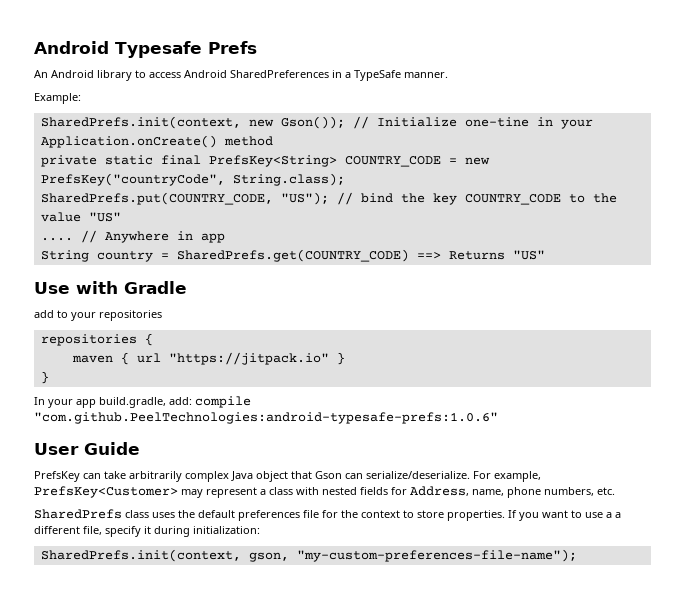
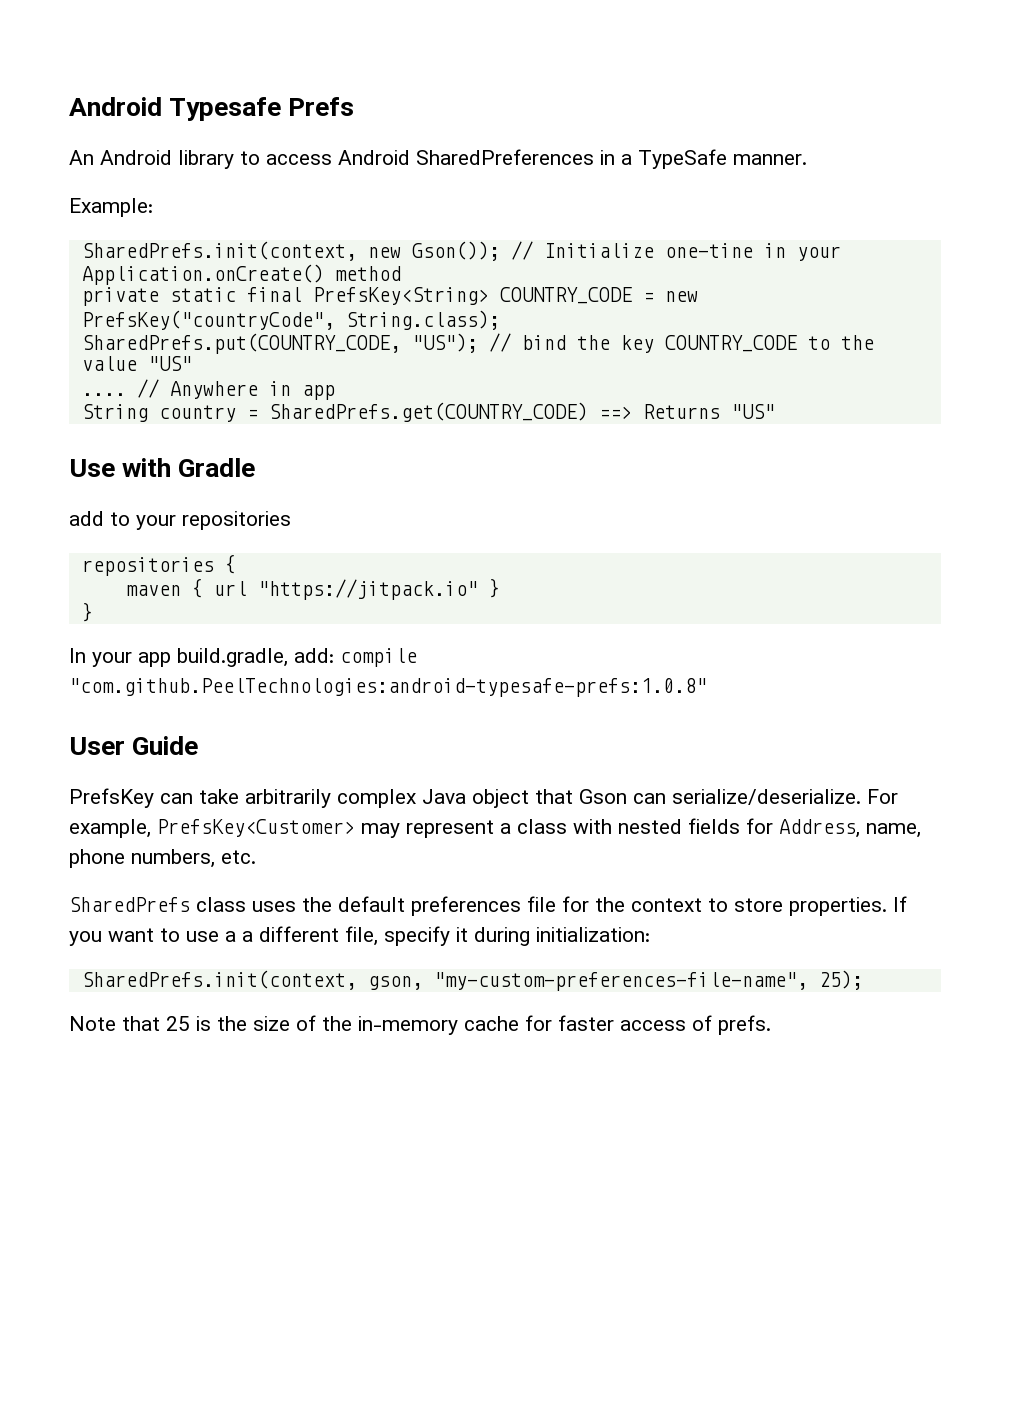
[34,412,498,424] "com.github.PeelTechnologies:android-typesafe-prefs:1.0.6" -> [69,678,707,697] "com.github.PeelTechnologies:android-typesafe-prefs:1.0.8"
[296,549,577,562] "my-custom-preferences-file-name"); -> [433,970,863,991] [69,1015,771,1035] "my-custom-preferences-file-name", 25); // Note that 25 is the size of the in-memory cache for faster access of prefs.

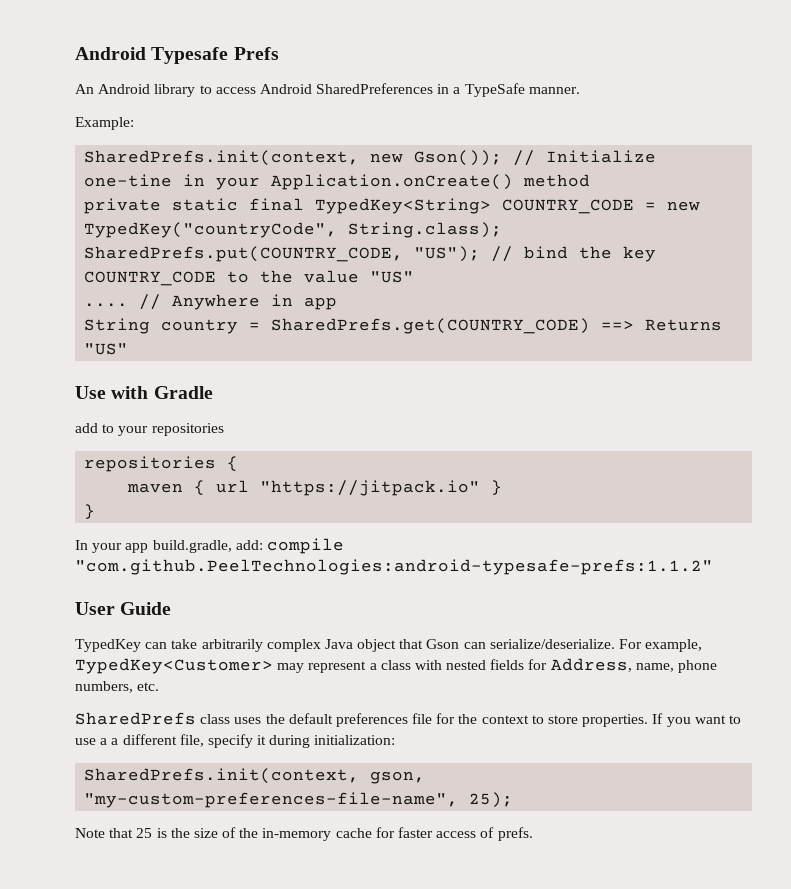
[312,287,489,305] PrefsKey<String> -> [315,198,492,214] TypedKey<String>
[81,310,335,330] PrefsKey("countryCode", -> [84,222,338,238] TypedKey("countryCode",
[69,678,707,697] "com.github.PeelTechnologies:android-typesafe-prefs:1.0.8" -> [75,559,713,575] "com.github.PeelTechnologies:android-typesafe-prefs:1.1.2"
[69,788,154,808] PrefsKey -> [75,639,141,652] TypedKey
[157,819,355,837] PrefsKey<Customer> -> [75,658,273,674] TypedKey<Customer>

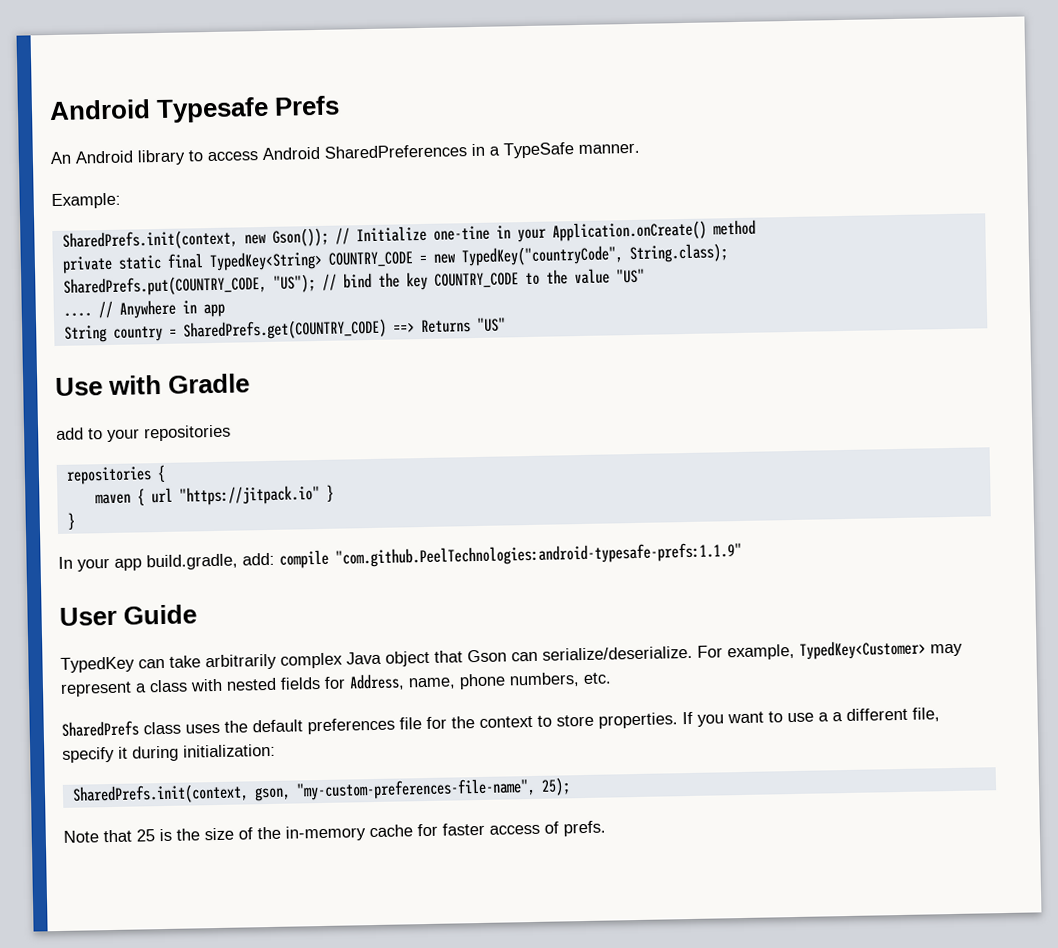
[75,559,713,575] "com.github.PeelTechnologies:android-typesafe-prefs:1.1.2" -> [335,541,742,568] "com.github.PeelTechnologies:android-typesafe-prefs:1.1.9"

